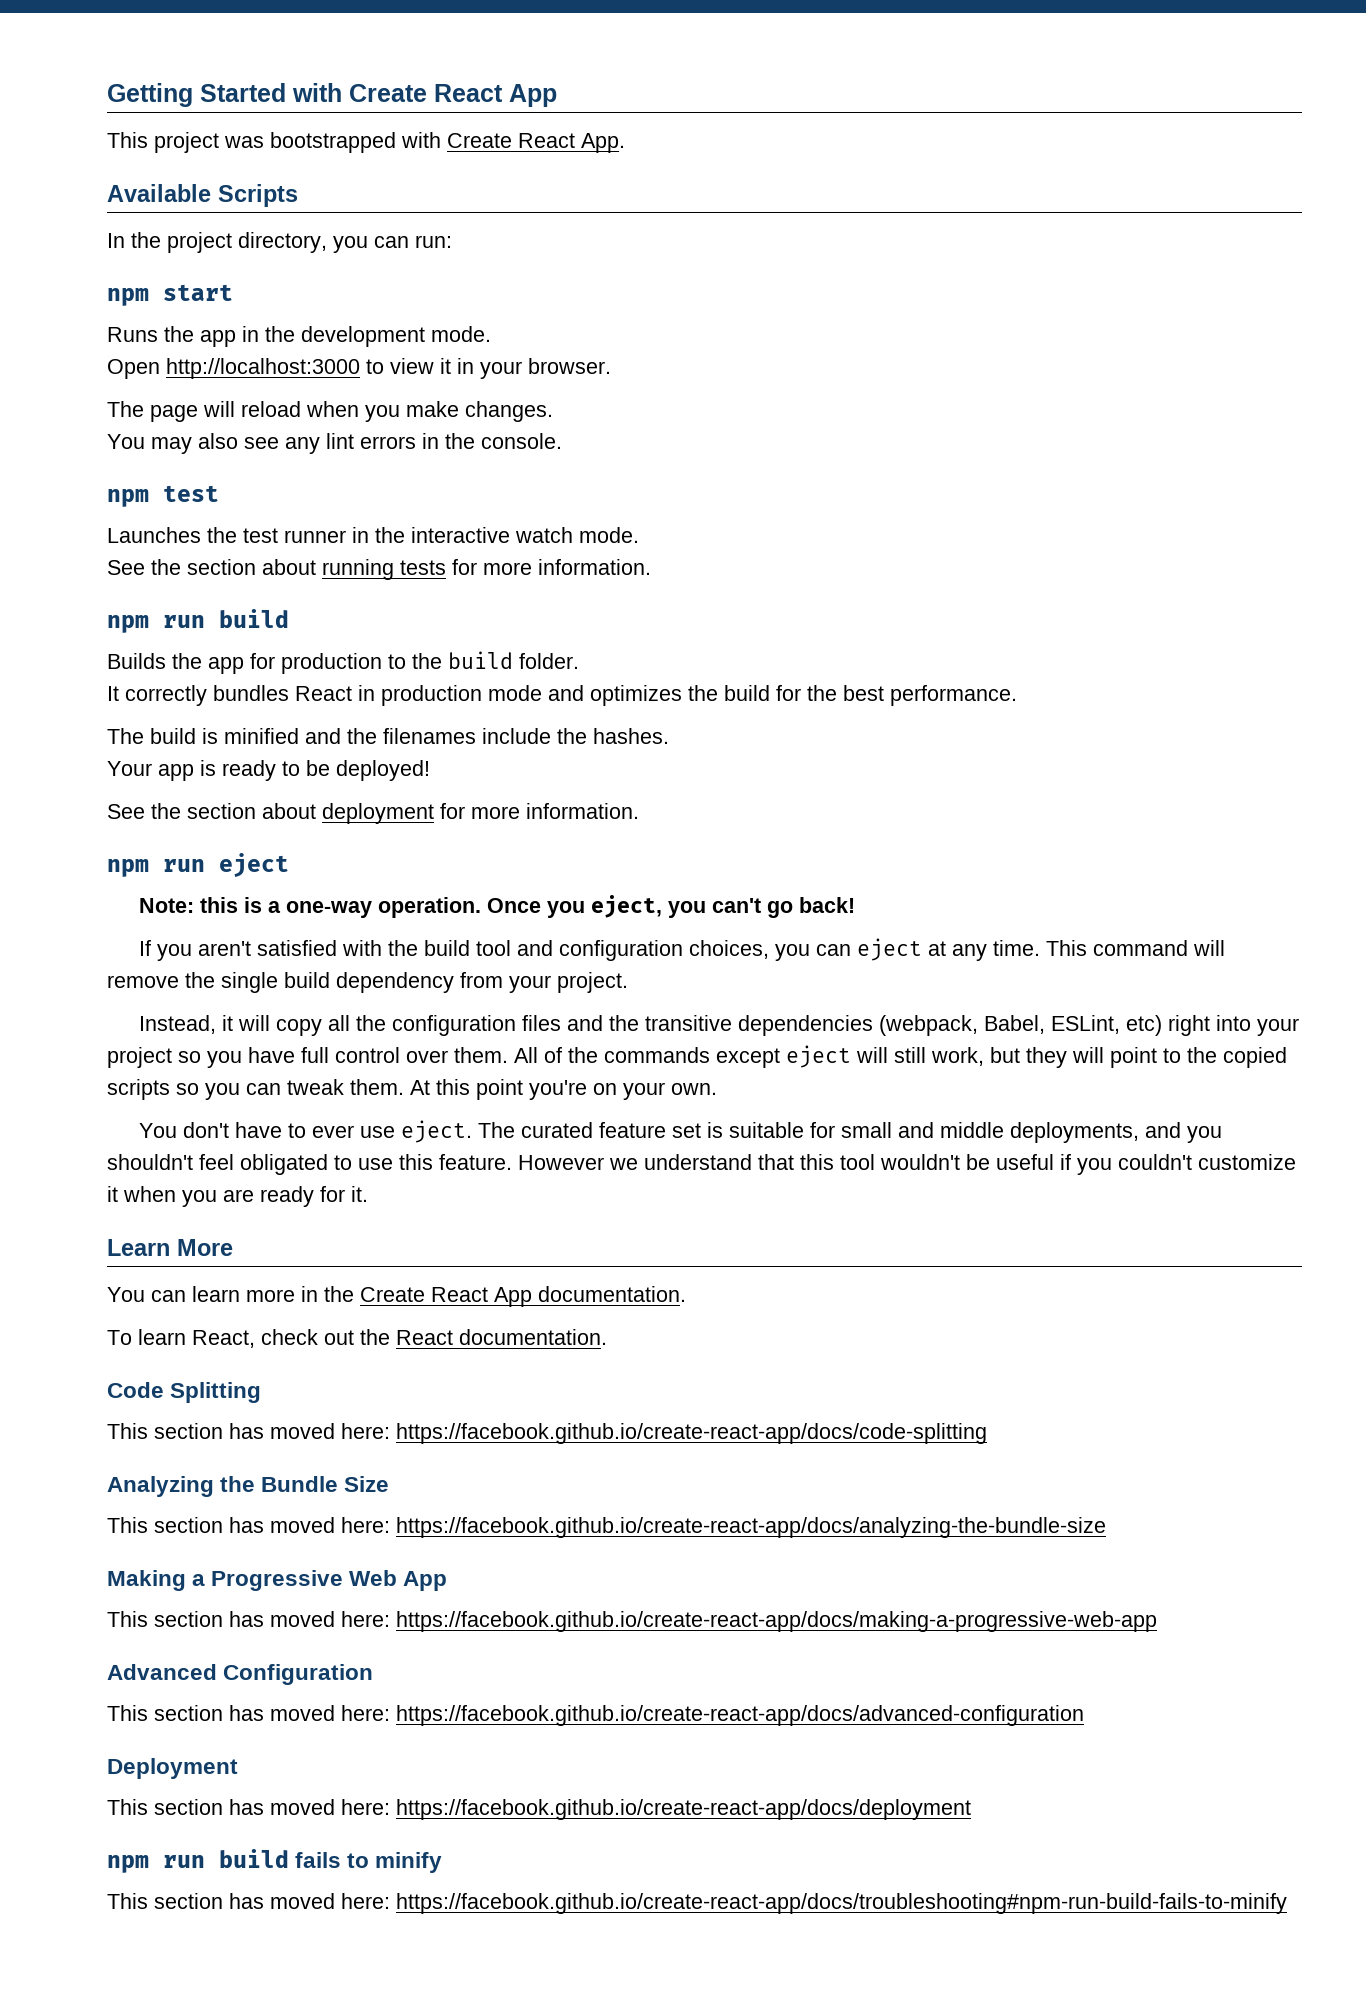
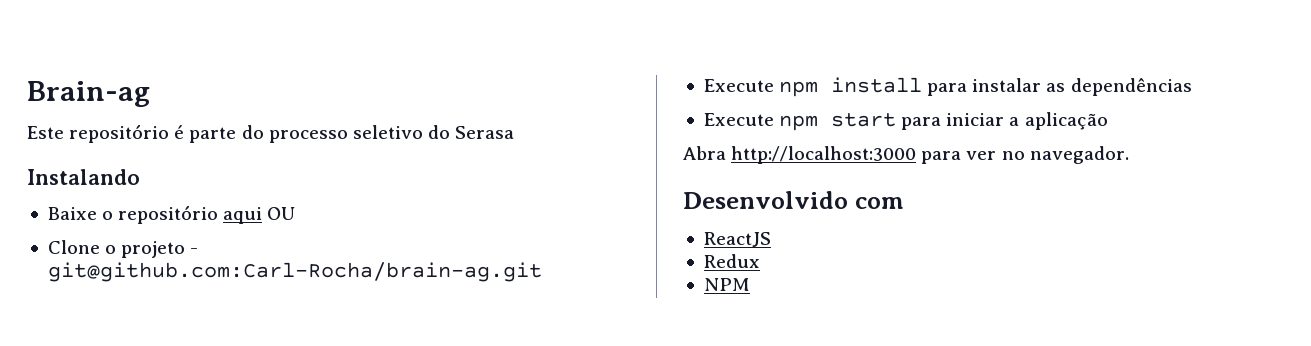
[107,83,557,107] [107,132,625,153] [107,184,298,207] [107,232,452,253] [107,284,233,306] [107,326,491,347] [107,358,611,379] [107,401,553,422] [107,433,562,454] [107,485,219,507] [107,527,639,543] [107,559,651,580] [107,609,289,633] [107,651,579,674] [107,685,1017,706] [107,728,669,744] [107,760,430,781] [107,803,639,824] [107,853,289,877] [138,895,855,918] [138,938,1225,961] [107,972,628,993] [138,1015,1299,1036] [107,1045,1287,1068] [107,1079,717,1100] [138,1120,1222,1143] [107,1154,1296,1175] [107,1186,368,1207] [107,1239,233,1256] [107,1286,686,1307] [107,1329,607,1348] [107,1382,262,1403] [107,1423,987,1444] [107,1476,390,1497] [107,1517,1106,1538] [107,1570,448,1591] [107,1611,1157,1632] [107,1664,374,1685] [107,1705,1084,1726] [107,1758,238,1779] [107,1799,971,1820] [107,1849,443,1873] [107,1893,1287,1914] Getting Started with Create React App // This project was bootstrapped with Create React App. // Available Scripts // In the project directory, you can run: // npm start // Runs the app in the development mode. // Open http://localhost:3000 to view it in your browser. // The page will reload when you make changes. // You may also see any lint errors in the console. // npm test // Launches the test runner in the interactive watch mode. // See the section about running tests for more information. // npm run build // Builds the app for production to the build folder. // It correctly bundles React in production mode and optimizes the build for the best performance. // The build is minified and the filenames include the hashes. // Your app is ready to be deployed! // See the section about deployment for more information. // npm run eject // Note: this is a one-way operation. Once you eject, you can't go back! // If you aren't satisfied with the build tool and configuration choices, you can eject at any time. This command will remove the single build dependency from your project. // Instead, it will copy all the configuration files and the transitive dependencies (webpack, Babel, ESLint, etc) right into your project so you have full control over them. All of the commands except eject will still work, but they will point to the copied scripts so you can tweak them. At this point you're on your own. // You don't have to ever use eject. The curated feature set is suitable for small and middle deployments, and you shouldn't feel obligated to use this feature. However we understand that this tool wouldn't be useful if you couldn't customize it when you are ready for it. // Learn More // You can learn more in the Create React App documentation. // To learn React, check out the React documentation. // Code Splitting // This section has moved here: https://facebook.github.io/create-react-app/docs/code-splitting // Analyzing the Bundle Size // This section has moved here: https://facebook.github.io/create-react-app/docs/analyzing-the-bundle-size // Making a Progressive Web App // This section has moved here: https://facebook.github.io/create-react-app/docs/making-a-progressive-web-app // Advanced Configuration // This section has moved here: https://facebook.github.io/create-react-app/docs/advanced-configuration // Deployment // This section has moved here: https://facebook.github.io/create-react-app/docs/deployment // npm run build fails to minify // This section has moved here: https://facebook.github.io/create-react-app/docs/troubleshooting#npm-run-build-fails-to-minify -> [27,81,150,107] [27,124,515,143] [27,169,140,185] [47,205,296,224] [47,240,199,258] [47,262,542,282] [703,77,1192,97] [703,112,1108,131] [683,146,1129,164] [683,191,904,209] [703,232,771,247] [703,254,760,268] [703,278,750,291] Brain-ag // Este repositório é parte do processo seletivo do Serasa // Instalando // Baixe o repositório aqui OU // Clone o projeto - git@github.com:Carl-Rocha/brain-ag.git // Execute npm install para instalar as dependências // Execute npm start para iniciar a aplicação // Abra http://localhost:3000 para ver no navegador. // Desenvolvido com // ReactJS // Redux // NPM

